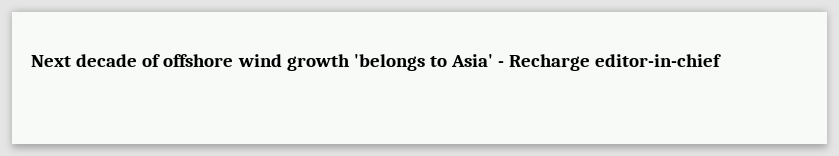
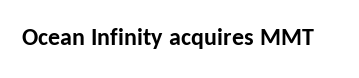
[31,54,722,71] Next decade of offshore wind growth 'belongs to Asia' - Recharge editor-in-chief -> [22,28,315,49] Ocean Infinity acquires MMT

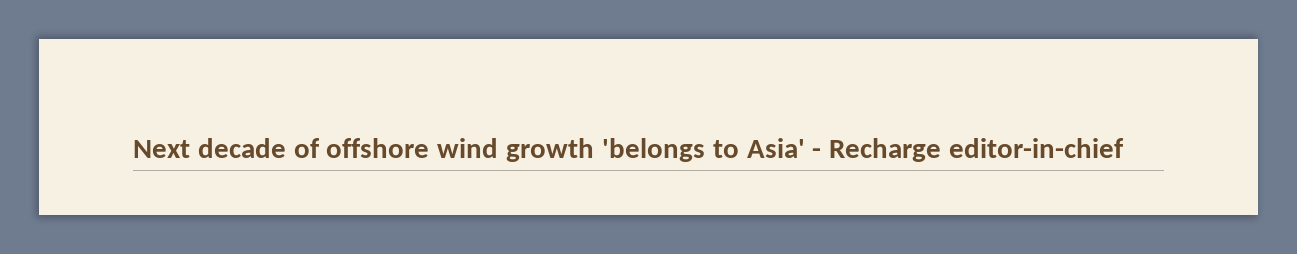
[22,28,315,49] Ocean Infinity acquires MMT -> [133,138,1125,162] Next decade of offshore wind growth 'belongs to Asia' - Recharge editor-in-chief

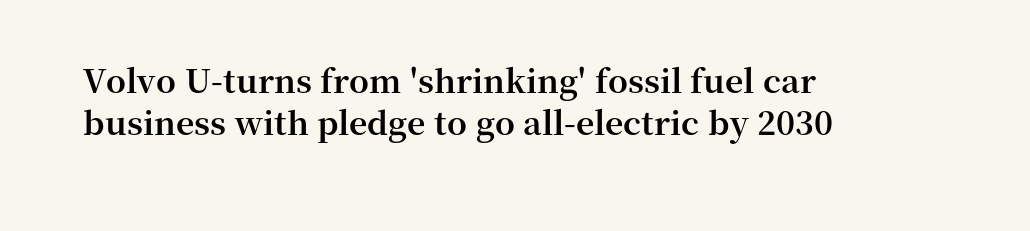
[133,138,1125,162] Next decade of offshore wind growth 'belongs to Asia' - Recharge editor-in-chief -> [83,66,816,101] [83,108,834,144] Volvo U-turns from 'shrinking' fossil fuel car business with pledge to go all-electric by 2030

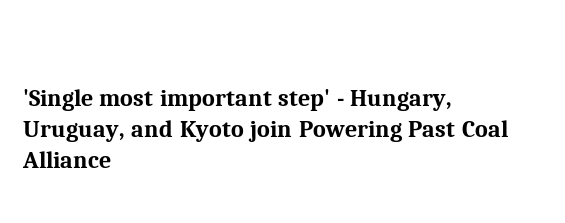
[83,66,816,101] [83,108,834,144] Volvo U-turns from 'shrinking' fossil fuel car business with pledge to go all-electric by 2030 -> [23,89,453,111] [23,120,508,142] [22,151,111,168] 'Single most important step' - Hungary, Uruguay, and Kyoto join Powering Past Coal Alliance

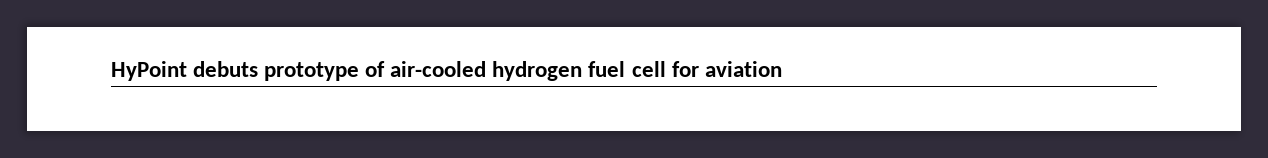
[23,89,453,111] [23,120,508,142] [22,151,111,168] 'Single most important step' - Hungary, Uruguay, and Kyoto join Powering Past Coal Alliance -> [111,61,782,81] HyPoint debuts prototype of air-cooled hydrogen fuel cell for aviation

